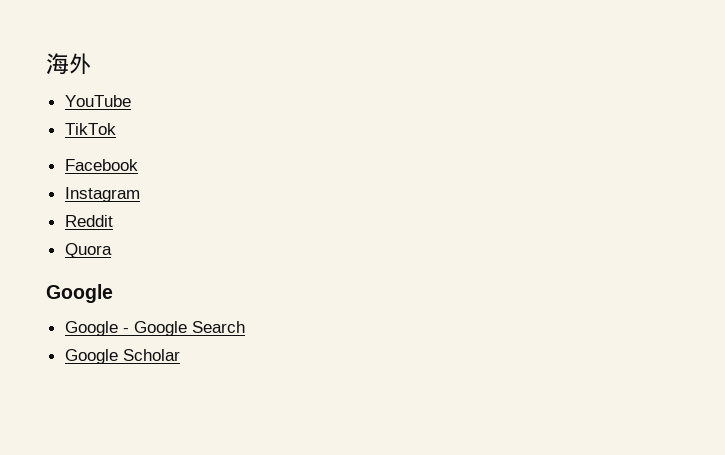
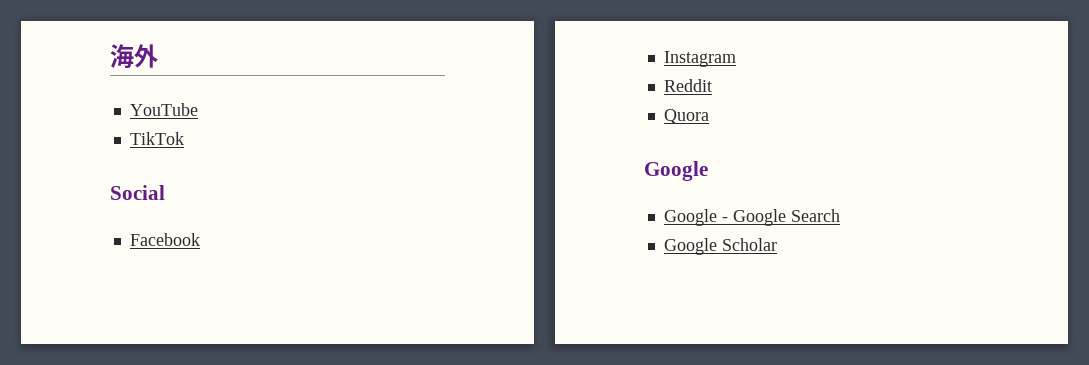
(116, 129) none -> [110,185,165,200] // Social

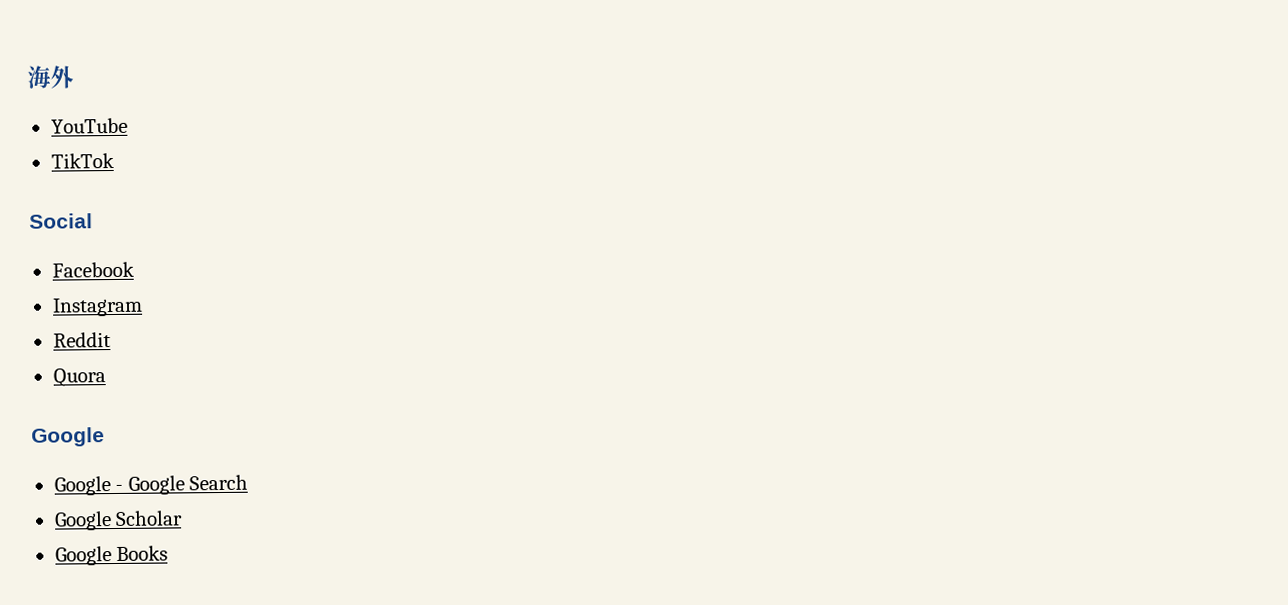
(777, 244) none -> [54,545,169,566] // Google Books

